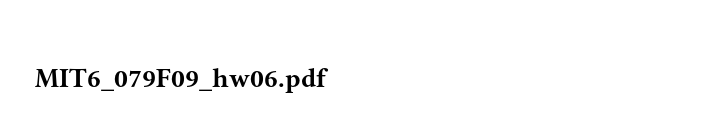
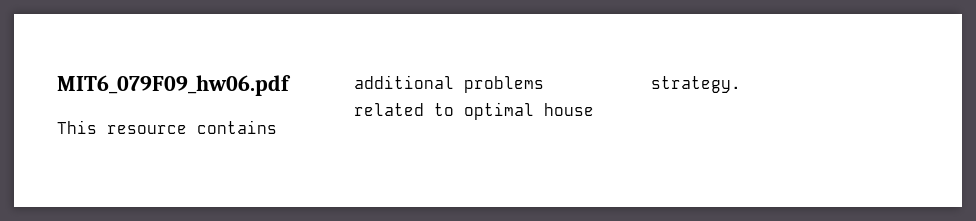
(329, 80) none -> [57,120,277,134] [354,75,544,93] [354,102,594,120] [651,76,741,93] // This resource contains additional problems related to optimal house strategy.

